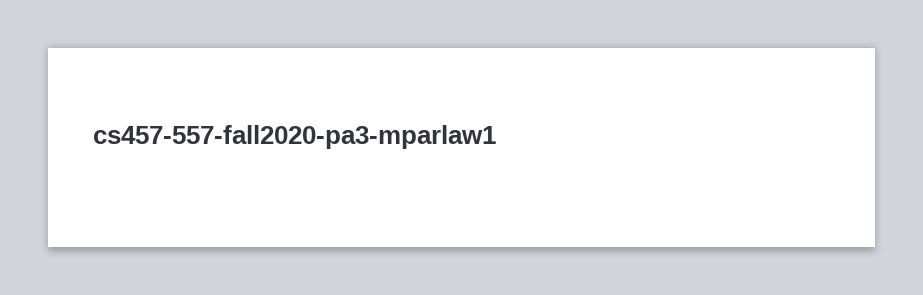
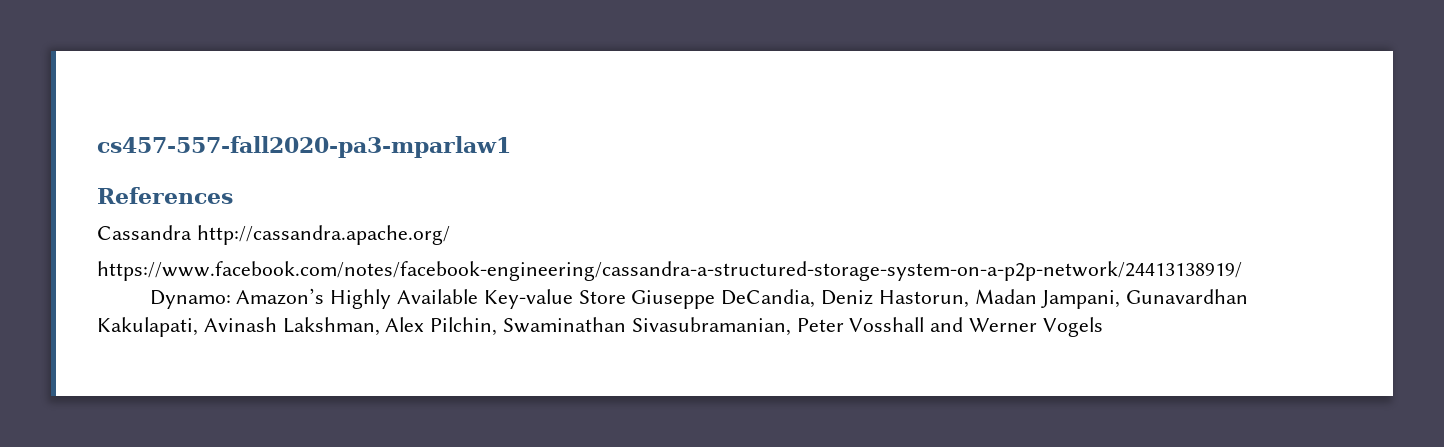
(496, 137) none -> [97,187,233,204] [97,225,450,245] [97,261,1242,281] [149,288,1249,309] [97,317,1103,337] // References // Cassandra http://cassandra.apache.org/ // https://www.facebook.com/notes/facebook-engineering/cassandra-a-structured-storage-system-on-a-p2p-network/24413138919/ // Dynamo: Amazon’s Highly Available Key-value Store Giuseppe DeCandia, Deniz Hastorun, Madan Jampani, Gunavardhan Kakulapati, Avinash Lakshman, Alex Pilchin, Swaminathan Sivasubramanian, Peter Vosshall and Werner Vogels

